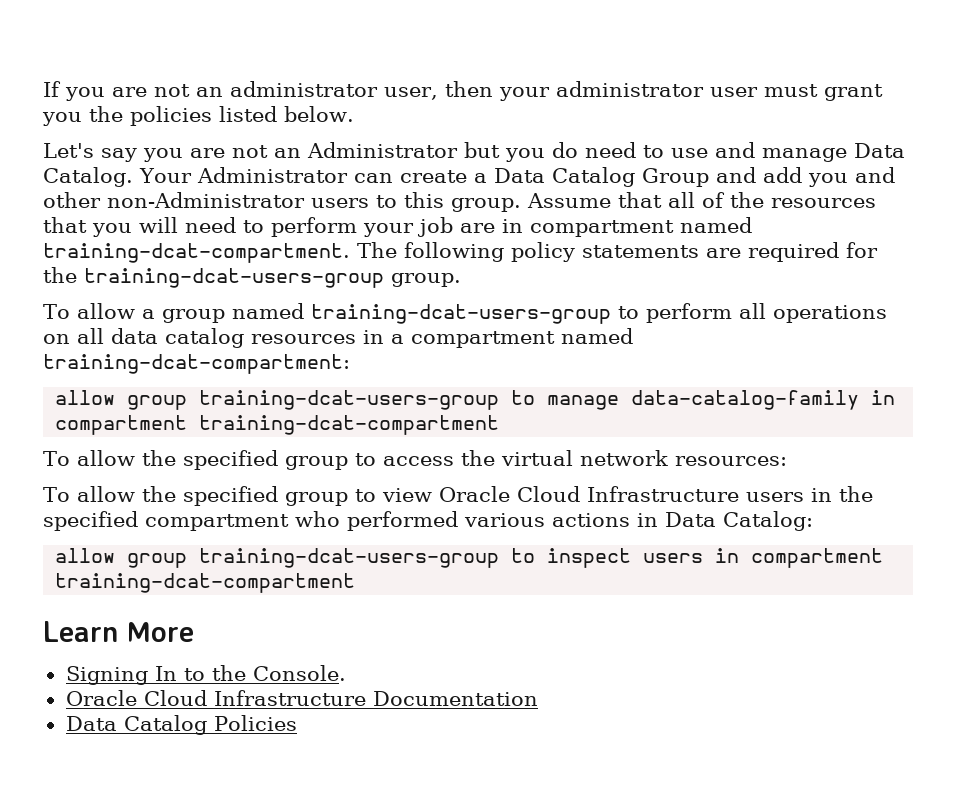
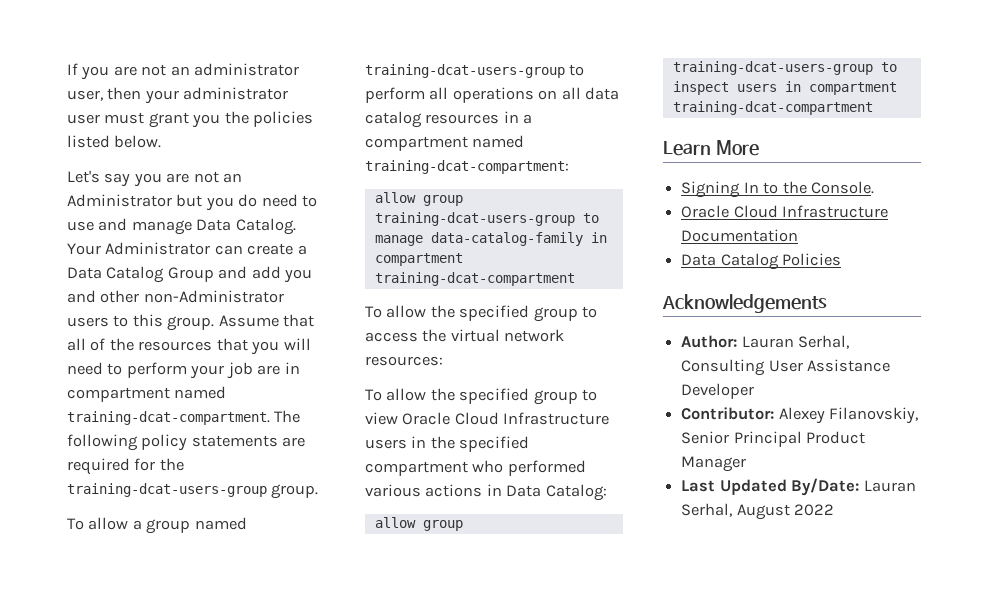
(297, 723) none -> [662,294,827,313] [681,335,850,349] [681,359,891,376] [681,383,755,399] [681,407,919,424] [681,431,866,447] [681,456,747,472] [681,478,916,496] [681,503,835,520] // Acknowledgements // Author: Lauran Serhal, Consulting User Assistance Developer // Contributor: Alexey Filanovskiy, Senior Principal Product Manager // Last Updated By/Date: Lauran Serhal, August 2022

